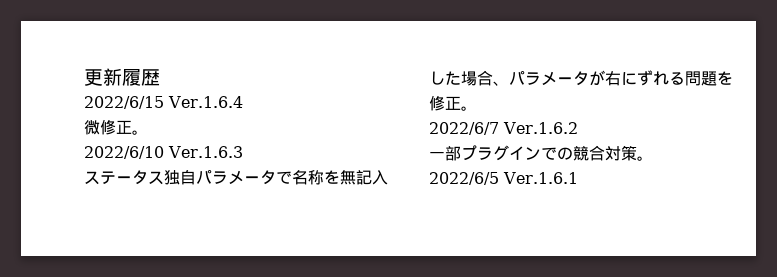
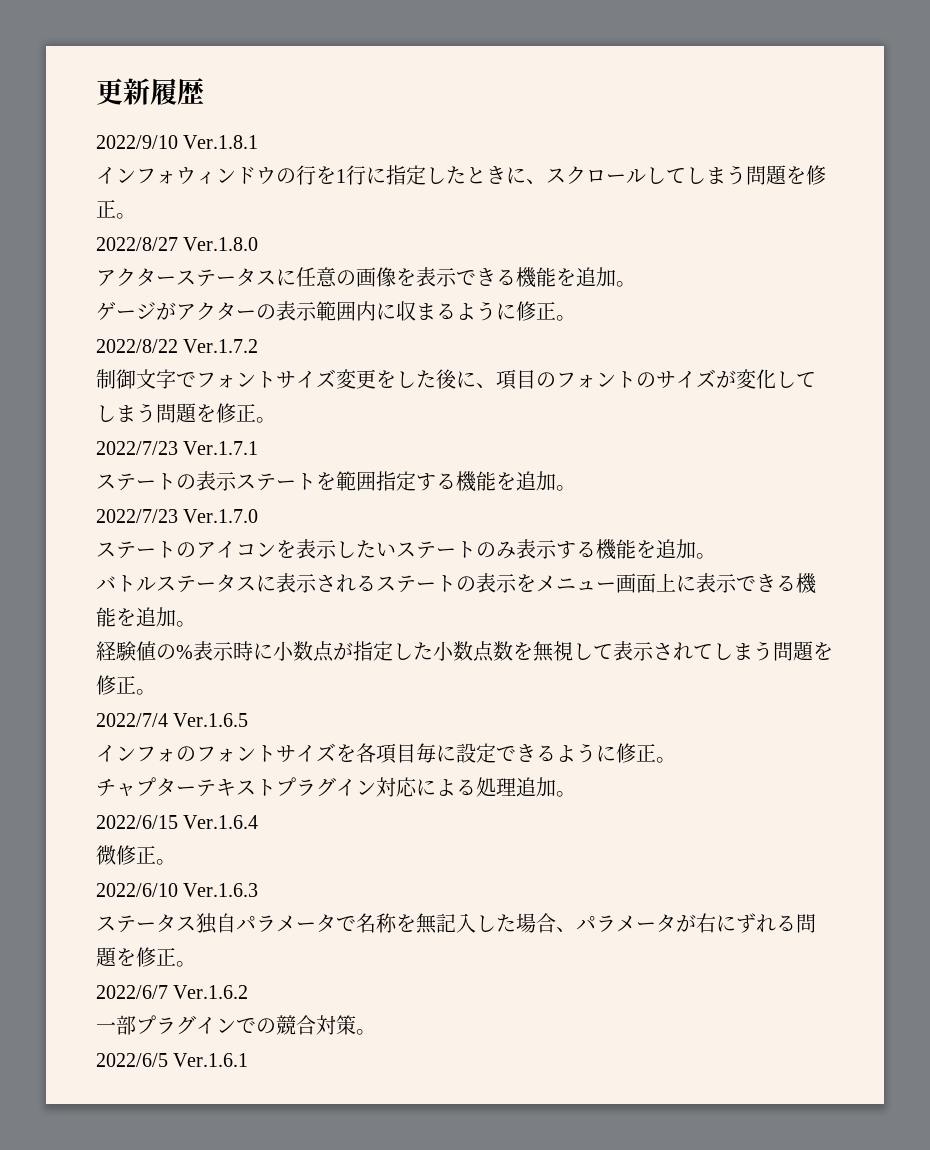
(160, 77) none -> [96,135,259,149] [96,165,826,185] [96,200,136,219] [96,237,259,251] [96,267,636,288] [96,301,576,321] [96,339,259,353] [96,369,816,390] [96,403,276,423] [96,441,259,455] [96,471,576,492] [96,509,259,523] [96,539,716,560] [96,573,817,594] [96,607,196,627] [96,641,833,662] [96,675,156,695] [96,713,249,727] [96,743,676,764] [96,777,576,797] // 2022/9/10 Ver.1.8.1 // インフォウィンドウの行を1行に指定したときに、スクロールしてしまう問題を修正。 // 2022/8/27 Ver.1.8.0 // アクターステータスに任意の画像を表示できる機能を追加。 // ゲージがアクターの表示範囲内に収まるように修正。 // 2022/8/22 Ver.1.7.2 // 制御文字でフォントサイズ変更をした後に、項目のフォントのサイズが変化してしまう問題を修正。 // 2022/7/23 Ver.1.7.1 // ステートの表示ステートを範囲指定する機能を追加。 // 2022/7/23 Ver.1.7.0 // ステートのアイコンを表示したいステートのみ表示する機能を追加。 // バトルステータスに表示されるステートの表示をメニュー画面上に表示できる機能を追加。 // 経験値の%表示時に小数点が指定した小数点数を無視して表示されてしまう問題を修正。 // 2022/7/4 Ver.1.6.5 // インフォのフォントサイズを各項目毎に設定できるように修正。 // チャプターテキストプラグイン対応による処理追加。

